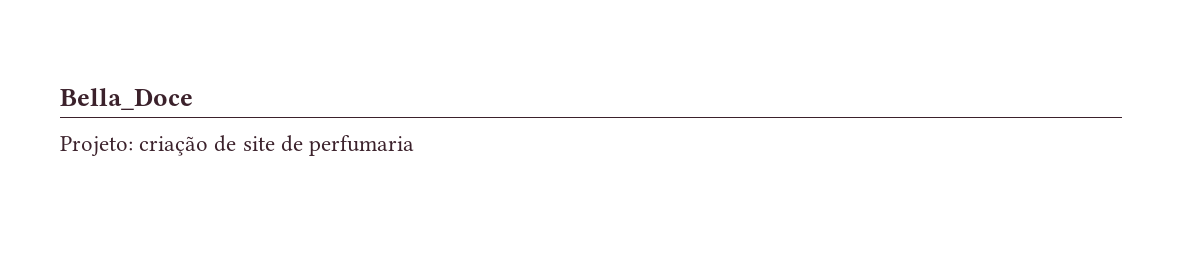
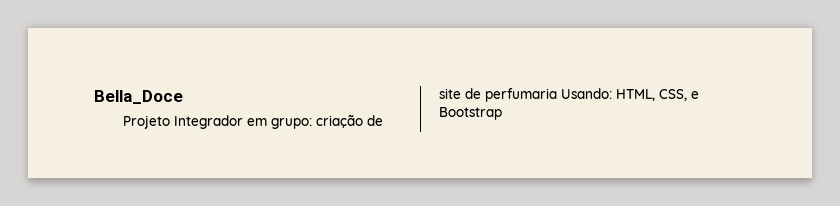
[60,136,133,157] Projeto: -> [123,115,313,129] Projeto Integrador em grupo:
(415, 145) none -> [561,88,699,101] [439,107,502,120] Usando: HTML, CSS, e Bootstrap

